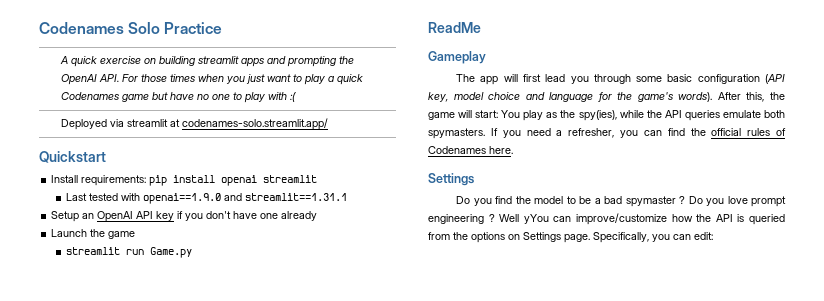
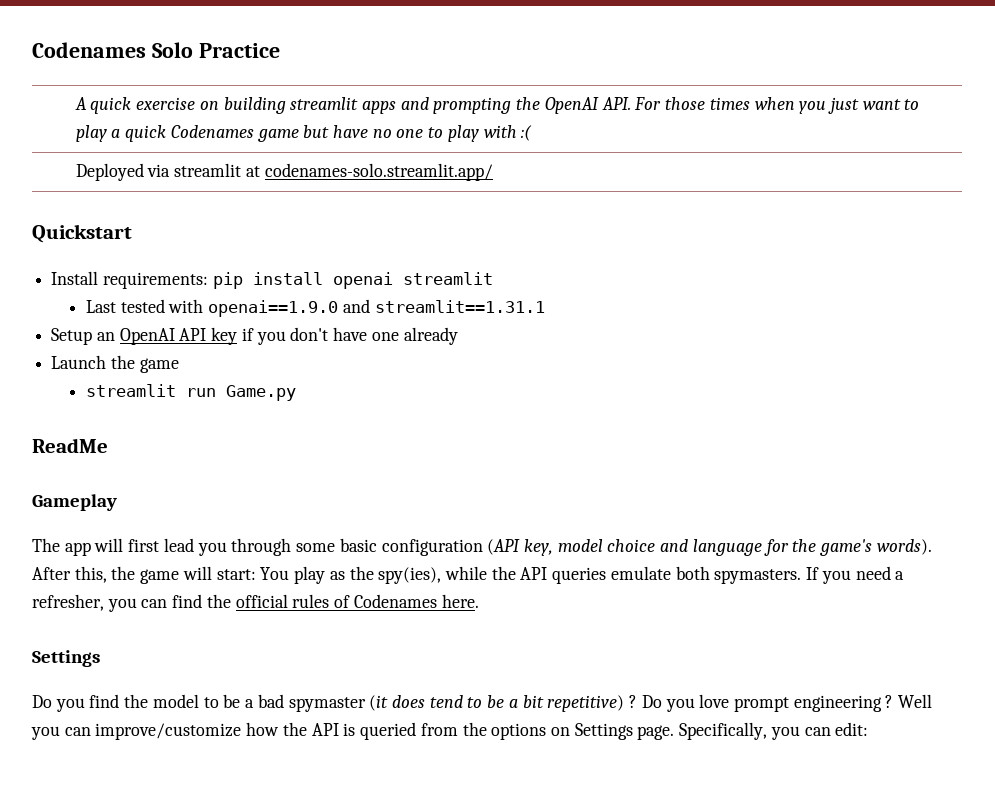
(676, 201) none -> [369,695,625,712] (it does tend to be a bit repetitive)
[523,214,549,224] yYou -> [31,726,60,740] you

